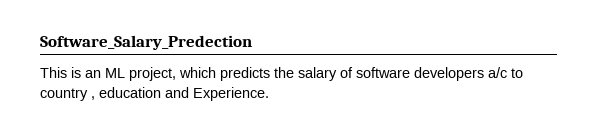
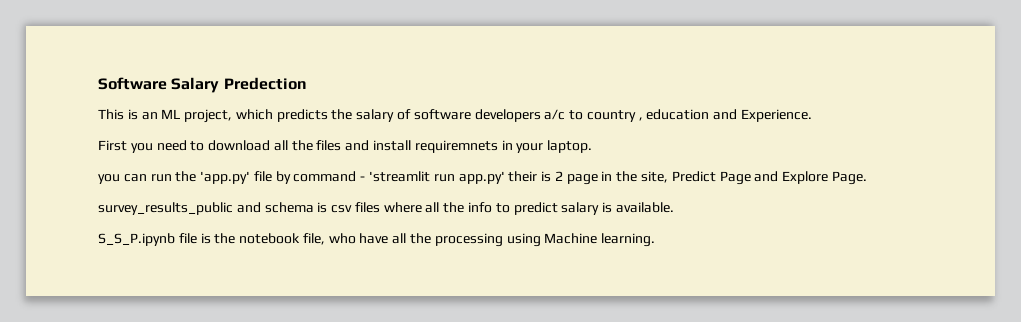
[40,35,252,50] Software_Salary_Predection -> [98,77,307,93] Software Salary Predection
(269, 94) none -> [98,140,593,153] [98,171,867,185] [98,202,674,215] [98,233,656,247] // First you need to download all the files and install requiremnets in your laptop. // you can run the 'app.py' file by command - 'streamlit run app.py' their is 2 page in the site, Predict Page and Explore Page. // survey_results_public and schema is csv files where all the info to predict salary is available. // S_S_P.ipynb file is the notebook file, who have all the processing using Machine learning.

